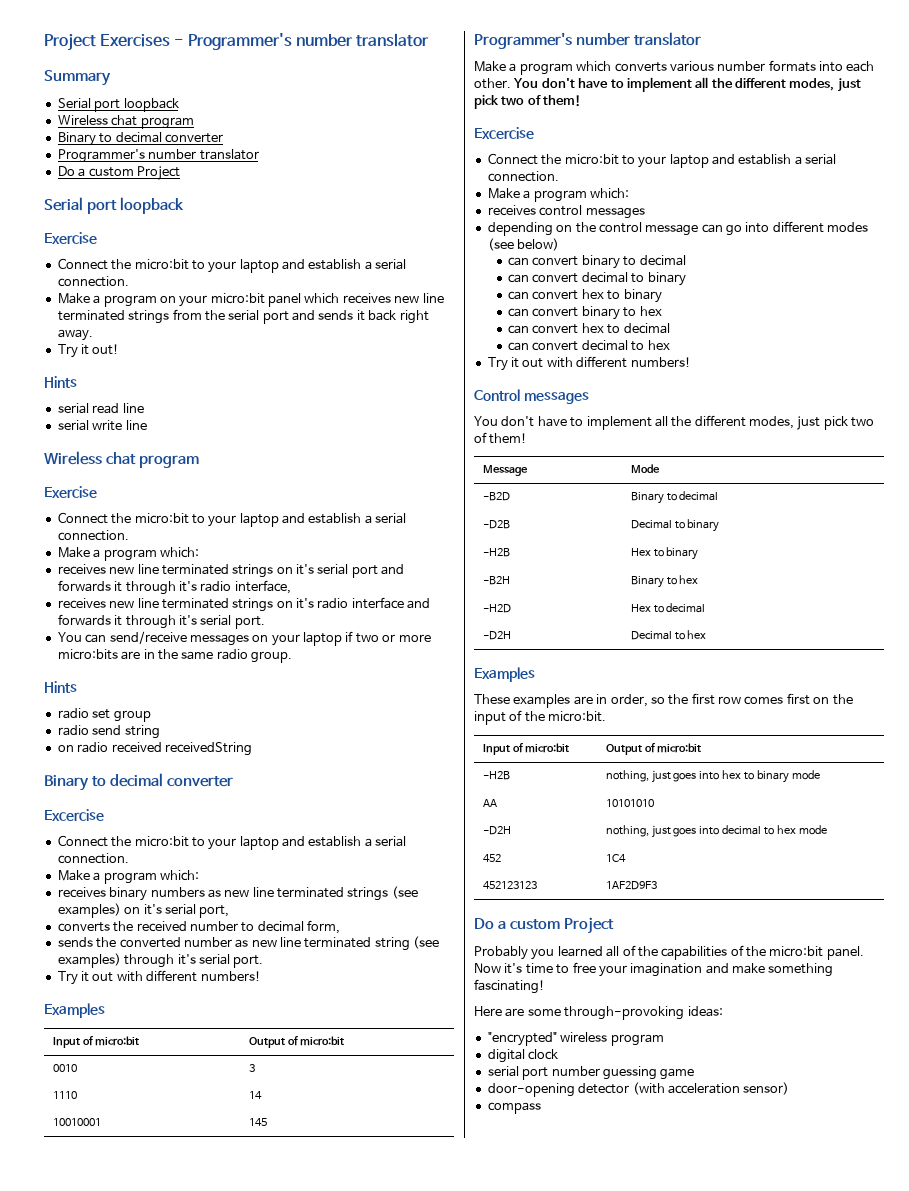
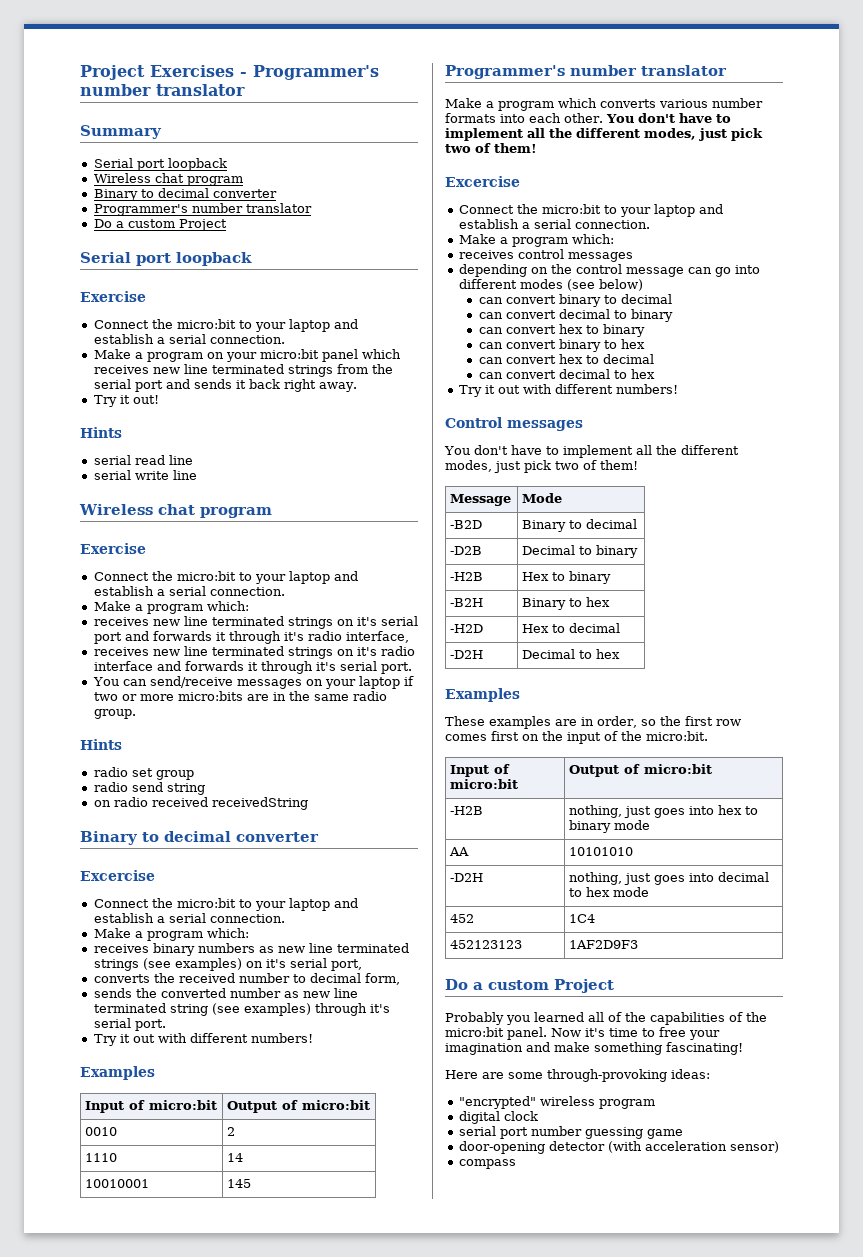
[248,1064,255,1072] 3 -> [227,1127,236,1136] 2

